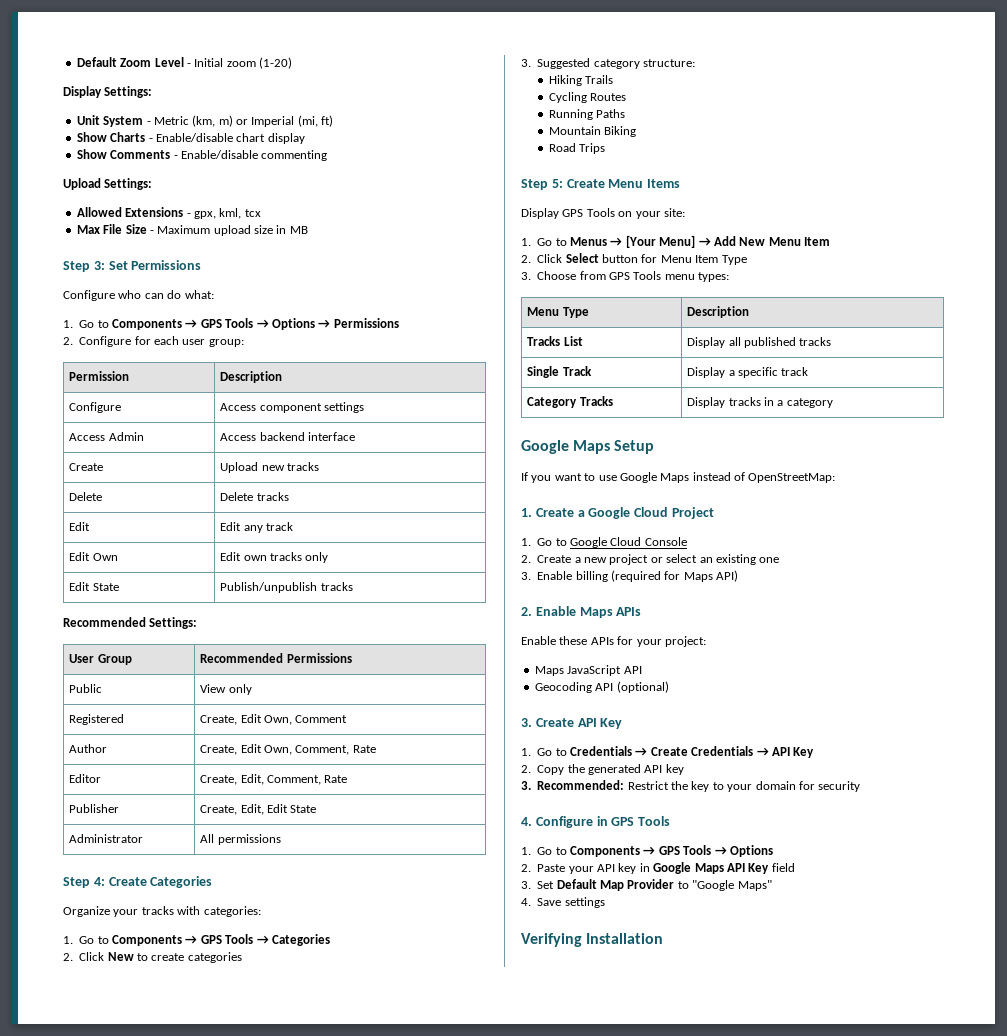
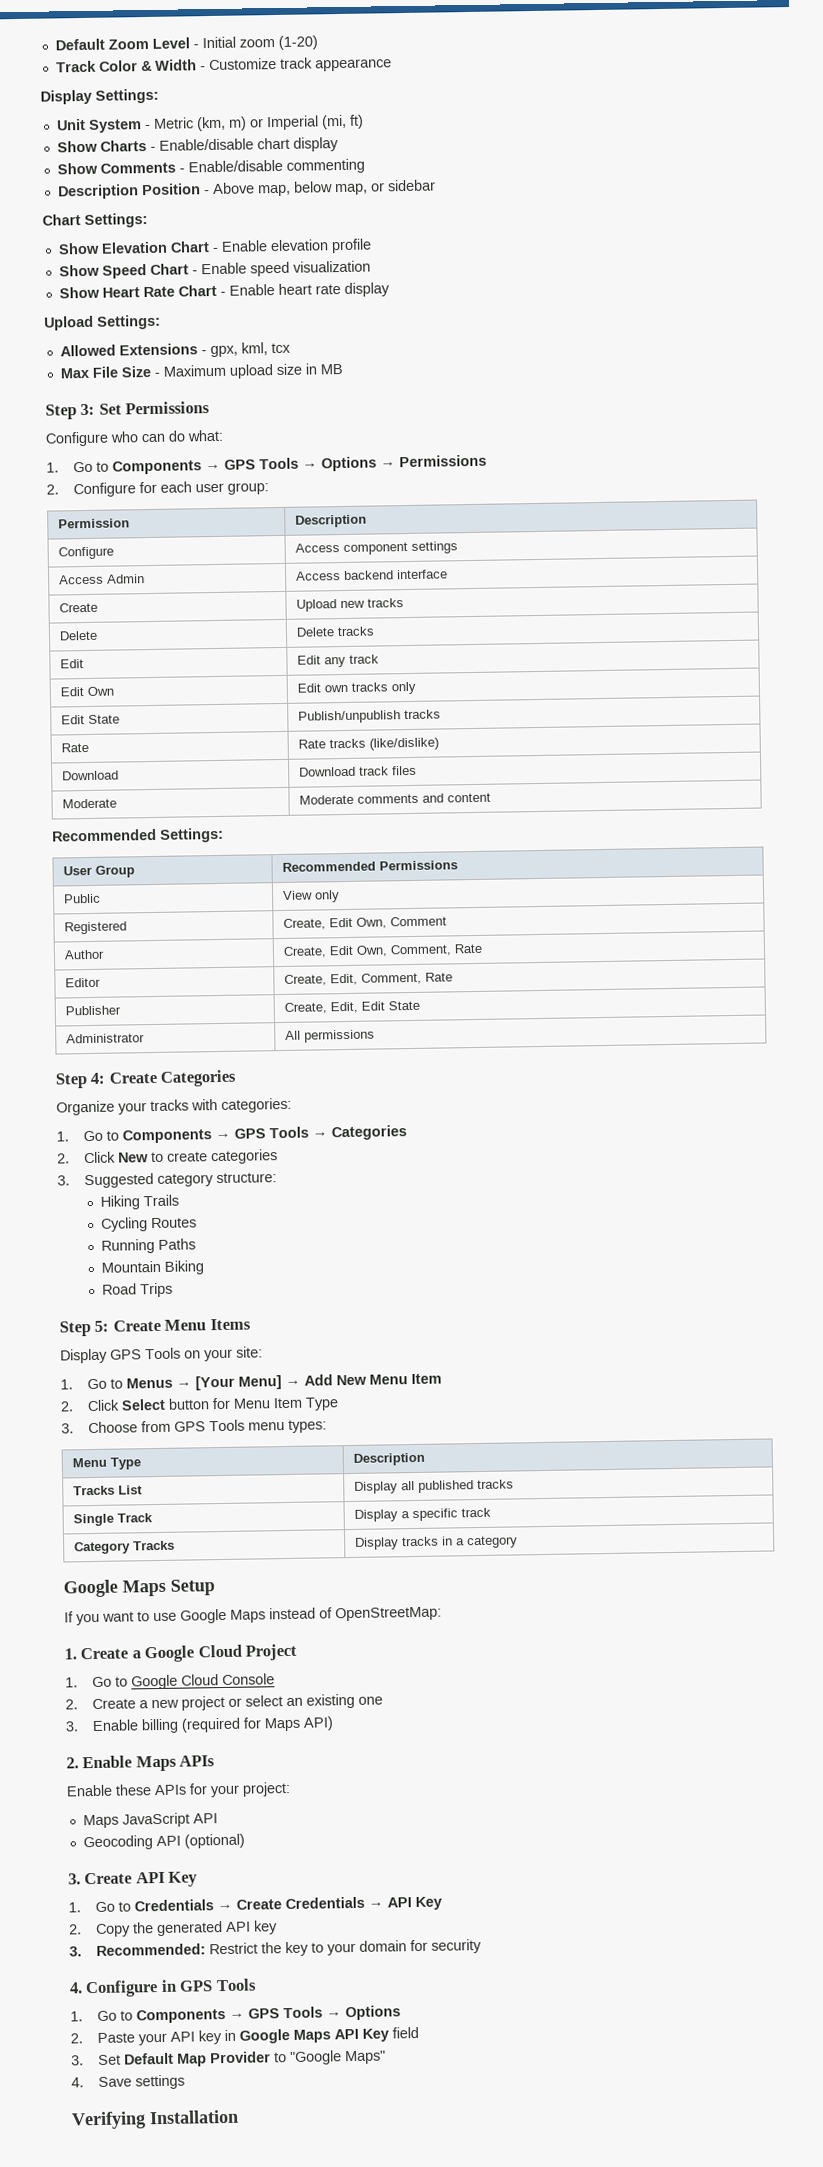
(292, 63) none -> [55,57,392,73] // Track Color & Width - Customize track appearance
(328, 155) none -> [57,179,436,200] [42,212,148,228] [57,238,372,255] [58,260,371,279] [58,282,390,299] // Description Position - Above map, below map, or sidebar // Chart Settings: // Show Elevation Chart - Enable elevation profile // Show Speed Chart - Enable speed visualization // Show Heart Rate Chart - Enable heart rate display
(353, 586) none -> [60,742,89,753] [297,737,439,751] [61,770,119,781] [298,765,417,777] [61,798,117,809] [298,792,491,805] // Rate | Rate tracks (like/dislike) // Download | Download track files // Moderate | Moderate comments and content

